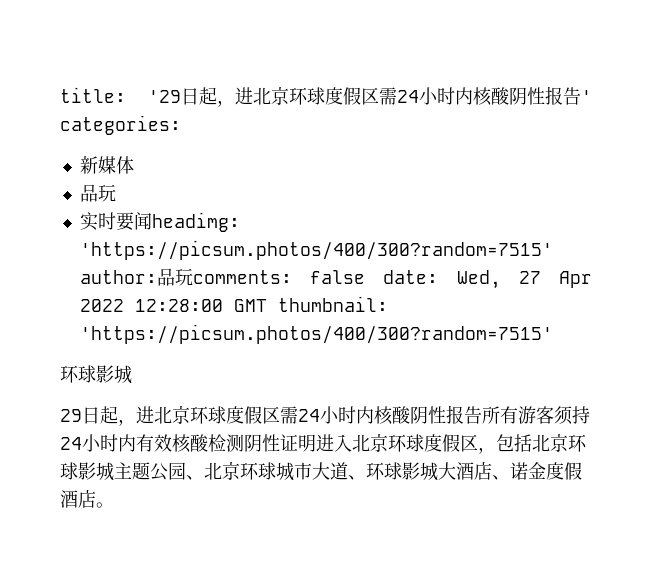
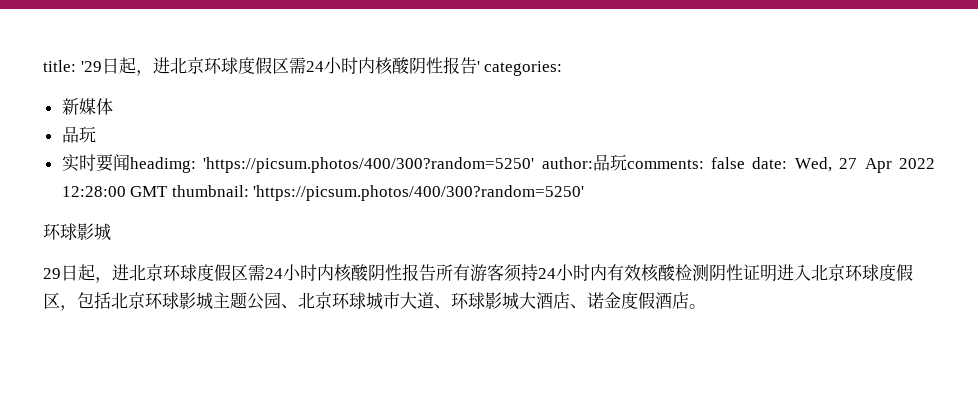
[79,240,553,260] 'https://picsum.photos/400/300?random=7515' -> [203,157,535,173] 'https://picsum.photos/400/300?random=5250'
[79,324,553,344] 'https://picsum.photos/400/300?random=7515' -> [253,185,585,201] 'https://picsum.photos/400/300?random=5250'

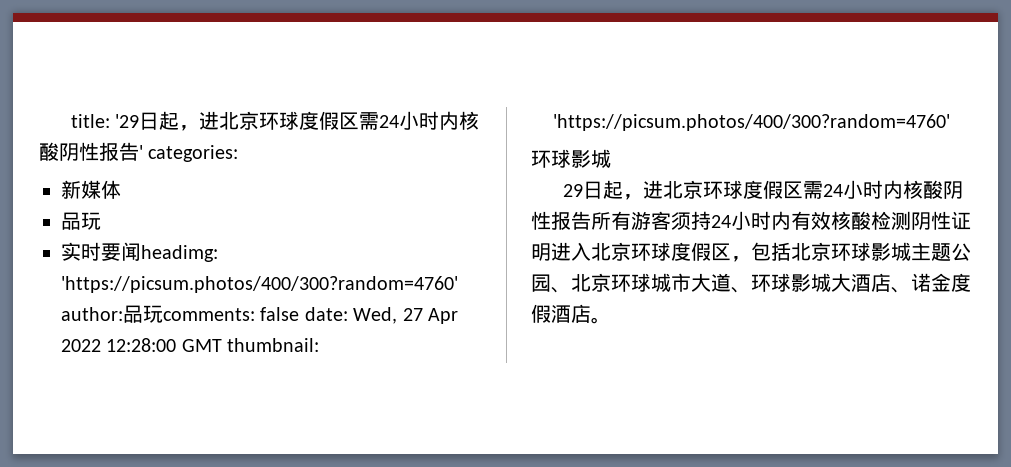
[203,157,535,173] 'https://picsum.photos/400/300?random=5250' -> [61,276,458,293] 'https://picsum.photos/400/300?random=4760'
[253,185,585,201] 'https://picsum.photos/400/300?random=5250' -> [553,114,950,131] 'https://picsum.photos/400/300?random=4760'

